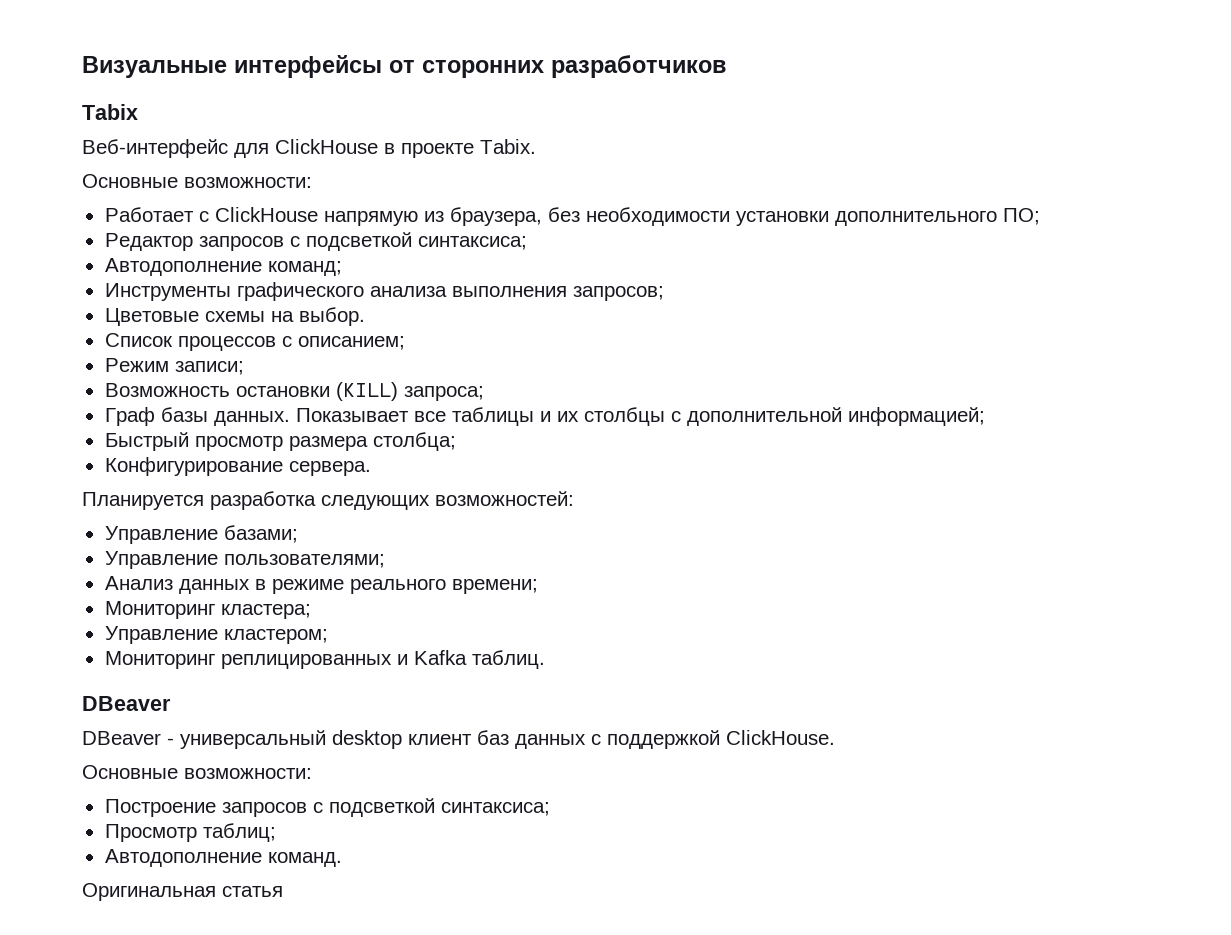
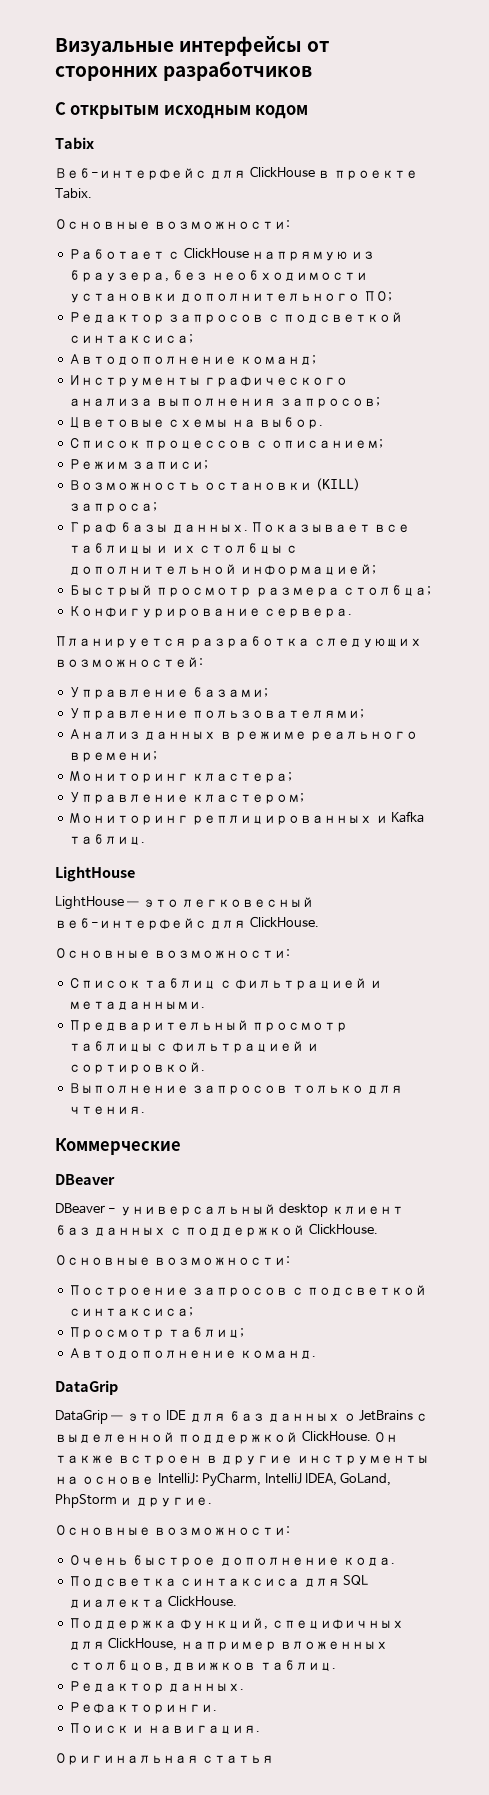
(726, 66) none -> [55,102,309,119] // С открытым исходным кодом
(545, 659) none -> [55,866,135,882] [55,896,315,910] [55,916,319,930] [55,948,291,959] [68,978,383,990] [68,1001,205,1010] [68,1020,349,1032] [68,1041,319,1053] [68,1062,205,1074] [68,1083,403,1095] [68,1106,145,1115] [55,1138,181,1155] // LightHouse // LightHouse — это легковесный веб-интерфейс для ClickHouse. // Основные возможности: // Список таблиц с фильтрацией и метаданными. // Предварительный просмотр таблицы с фильтрацией и сортировкой. // Выполнение запросов только для чтения. // Коммерческие
(342, 859) none -> [55,1380,118,1395] [55,1409,429,1424] [55,1430,399,1444] [55,1455,429,1465] [55,1472,392,1487] [55,1494,212,1508] [55,1525,291,1536] [68,1555,395,1567] [68,1575,368,1587] [68,1595,238,1608] [68,1618,404,1630] [68,1637,388,1651] [68,1660,336,1672] [68,1681,245,1693] [68,1702,217,1714] [68,1723,260,1734] // DataGrip // DataGrip — это IDE для баз данных о JetBrains с выделенной поддержкой ClickHouse. Он также встроен в другие инструменты на основе IntelliJ: PyCharm, IntelliJ IDEA, GoLand, PhpStorm и другие. // Основные возможности: // Очень быстрое дополнение кода. // Подсветка синтаксиса для SQL диалекта ClickHouse. // Поддержка функций, специфичных для ClickHouse, например вложенных столбцов, движков таблиц. // Редактор данных. // Рефакторинги. // Поиск и навигация.

